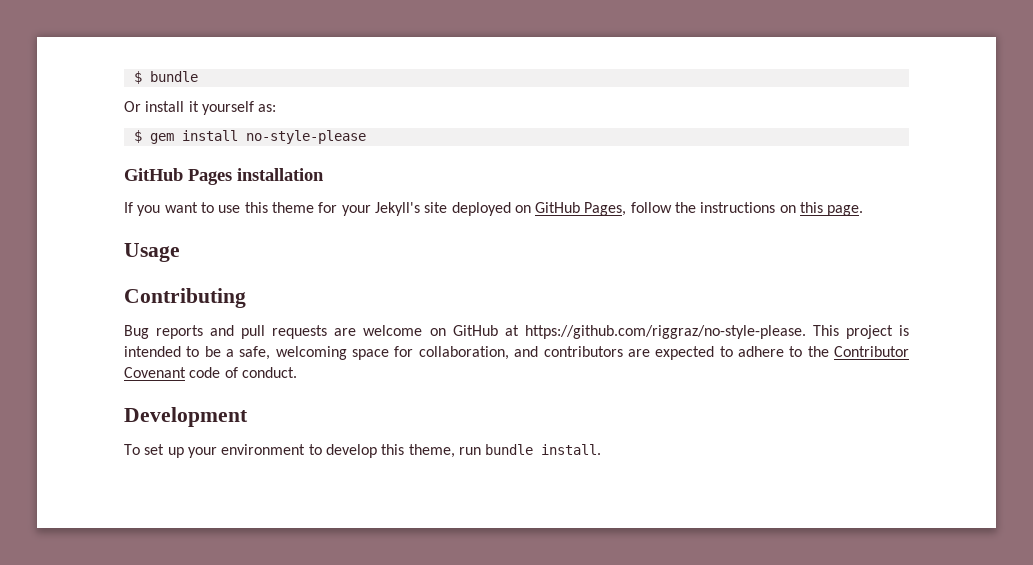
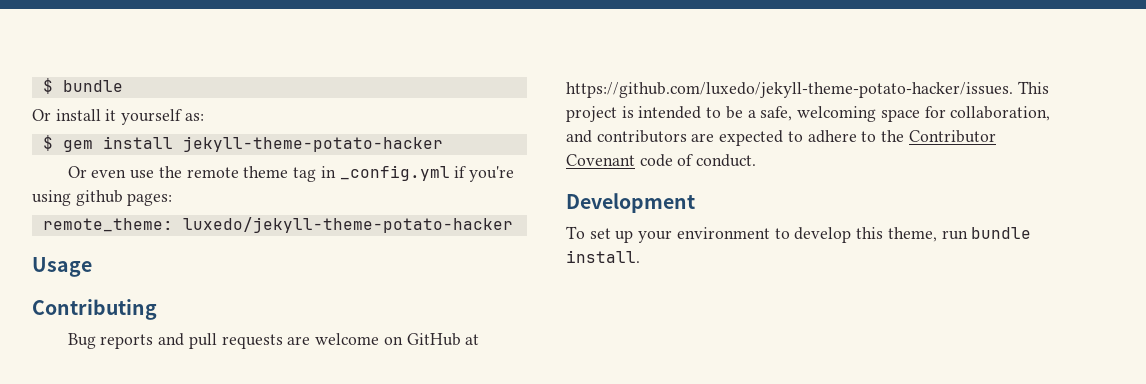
[245,130,366,144] [124,168,324,185] [124,202,864,216] no-style-please // GitHub Pages installation // If you want to use this theme for your Jekyll's site deployed on GitHub Pages, follow the instructions on this page. -> [182,136,443,152] [67,165,515,182] [32,190,173,206] [42,217,513,233] jekyll-theme-potato-hacker // Or even use the remote theme tag in _config.yml if you're using github pages: // remote_theme: luxedo/jekyll-theme-potato-hacker
[524,325,806,339] https://github.com/riggraz/no-style-please. -> [566,82,1013,98] https://github.com/luxedo/jekyll-theme-potato-hacker/issues.

